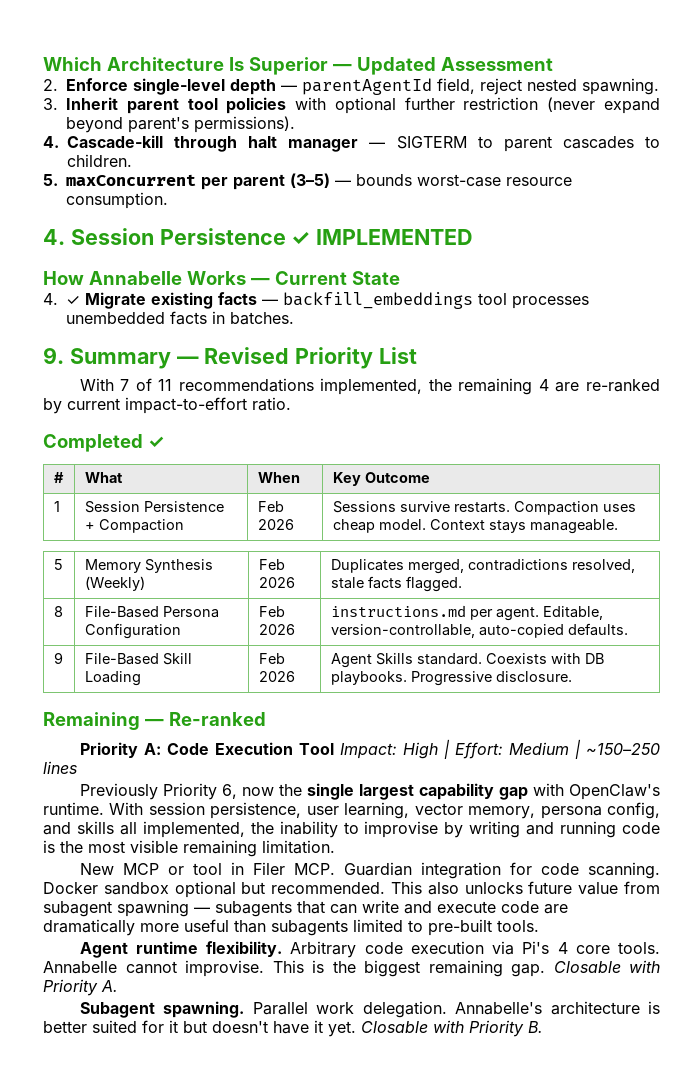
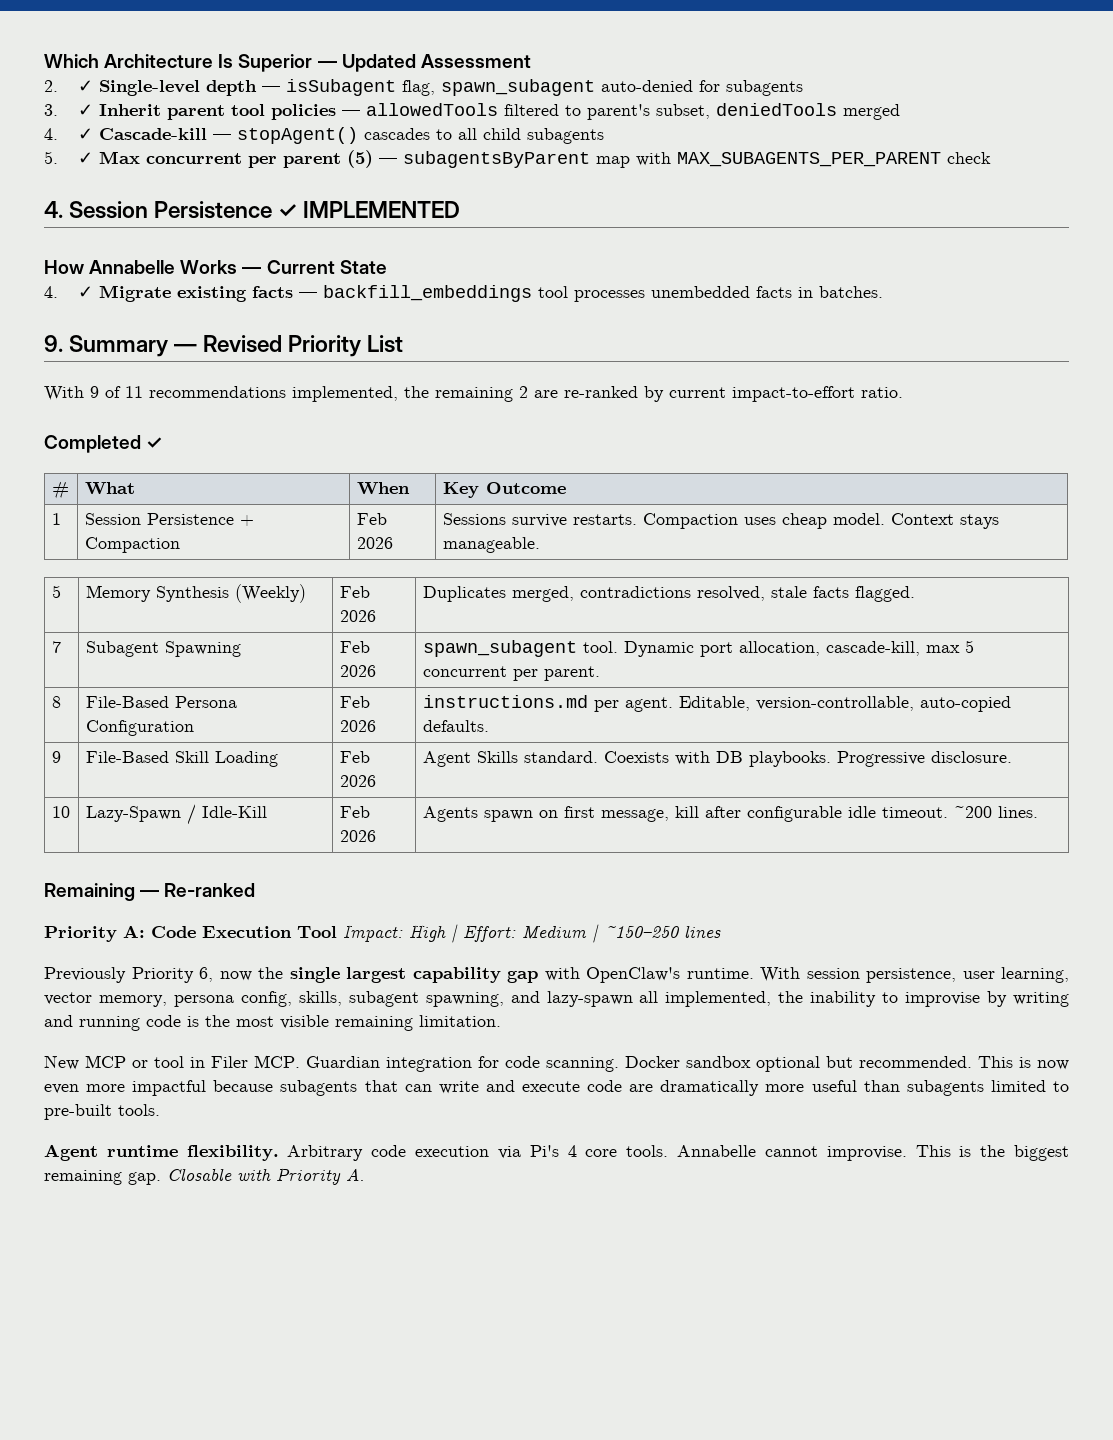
[66,78,659,95] Enforce single-level depth — parentAgentId field, reject nested spawning. -> [78,79,804,96] ✓ Single-level depth — isSubagent flag, spawn_subagent auto-denied for subagents
(58, 104) none -> [78,104,94,116] ✓
[295,97,660,114] [66,116,295,133] [43,135,660,152] [67,154,132,167] [43,173,572,190] [66,192,168,209] with optional further restriction (never expand beyond parent's permissions). // 4. Cascade-kill through halt manager — SIGTERM to parent cascades to children. // 5. maxConcurrent per parent (3–5) — bounds worst-case resource consumption. -> [342,103,901,120] [44,127,605,144] [44,150,992,168] — allowedTools filtered to parent's subset, deniedTools merged // 4. ✓ Cascade-kill — stopAgent() cascades to all child subagents // 5. ✓ Max concurrent per parent (5) — subagentsByParent map with MAX_SUBAGENTS_PER_PARENT check
[120,379,130,391] 7 -> [90,386,99,398] 9
[538,379,549,391] 4 -> [519,386,528,398] 2
(462, 584) none -> [51,641,61,653] [85,641,241,657] [339,641,370,653] [339,665,376,677] [422,640,974,657] [422,666,600,681] // 7 | Subagent Spawning | Feb 2026 | spawn_subagent tool. Dynamic port allocation, cascade-kill, max 5 concurrent per parent.
(572, 676) none -> [51,806,70,818] [85,804,267,825] [339,806,370,818] [339,830,376,842] [422,806,1038,822] // 10 | Lazy-Spawn / Idle-Kill | Feb 2026 | Agents spawn on first message, kill after configurable idle timeout. ~200 lines.
[43,821,114,835] and skills -> [298,991,633,1007] skills, subagent spawning, and lazy-spawn
[427,881,660,895] [43,900,210,917] also unlocks future value from subagent spawning — -> [1019,1057,1069,1070] [44,1080,274,1096] is now even more impactful because
[79,1001,660,1018] [43,1020,543,1037] // Subagent spawning. Parallel work delegation. Annabelle's architecture is better suited for it but doesn't have it yet. Closable with Priority B. -> (365, 1174) none

